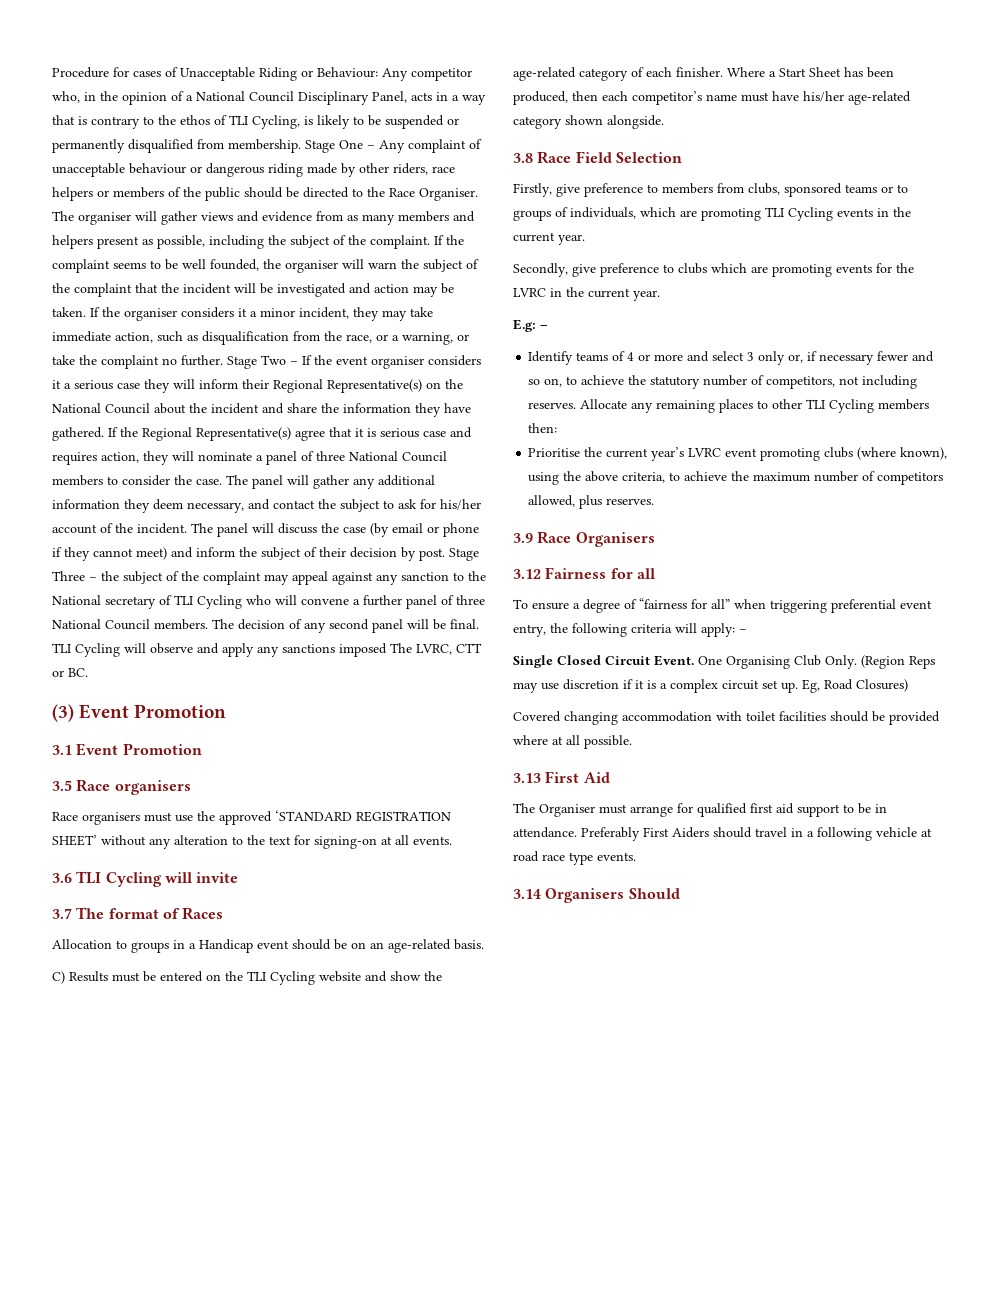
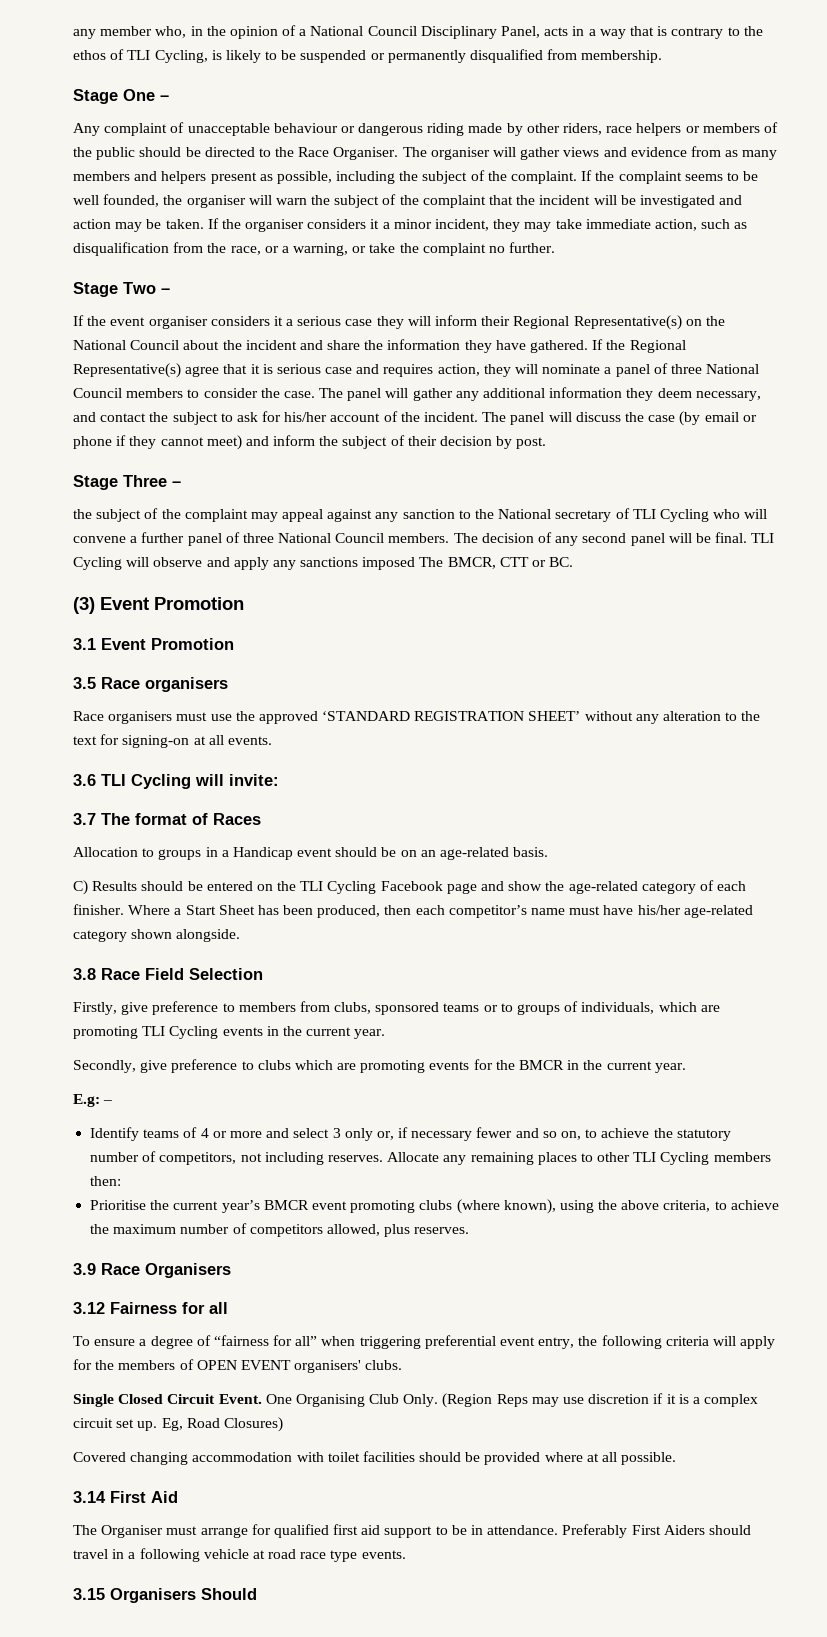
[52,67,472,81] Procedure for cases of Unacceptable Riding or Behaviour: Any competitor -> [73,26,153,39] any member
(301, 146) none -> (663, 56) //
(375, 147) none -> (169, 98) //
(223, 360) none -> (556, 247) //
(298, 363) none -> (170, 291) //
(445, 554) none -> (547, 443) //
(97, 579) none -> (181, 484) //
[416,644,452,655] LVRC, -> [447,557,496,569] BMCR,
[196,872,239,883] invite -> [229,774,279,786] invite:
[112,972,140,982] must -> [141,881,184,891] should
[319,971,361,982] website -> [380,881,477,894] Facebook page
[513,288,546,297] LVRC -> [519,1060,565,1070] BMCR
[688,448,722,457] LVRC -> [263,1200,309,1210] BMCR
[701,623,747,637] apply: – -> [740,1336,776,1349] [73,1359,403,1373] apply for the members of OPEN EVENT organisers' clubs.
[513,773,541,783] 3.13 -> [73,1491,106,1503] 3.14
[513,889,541,899] 3.14 -> [73,1588,105,1600] 3.15

